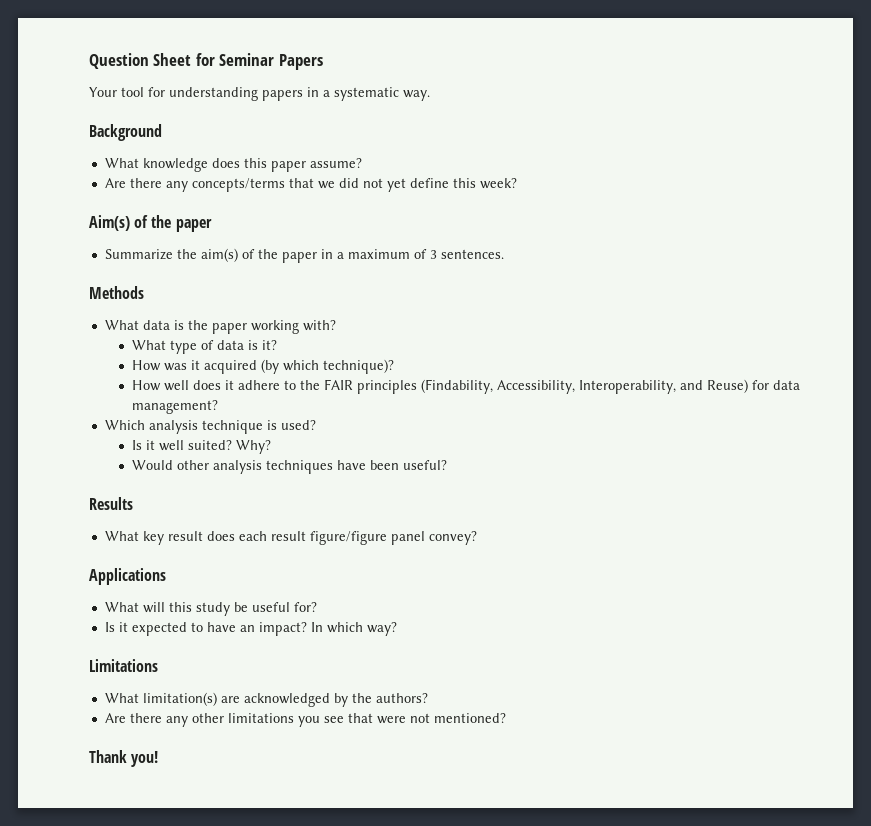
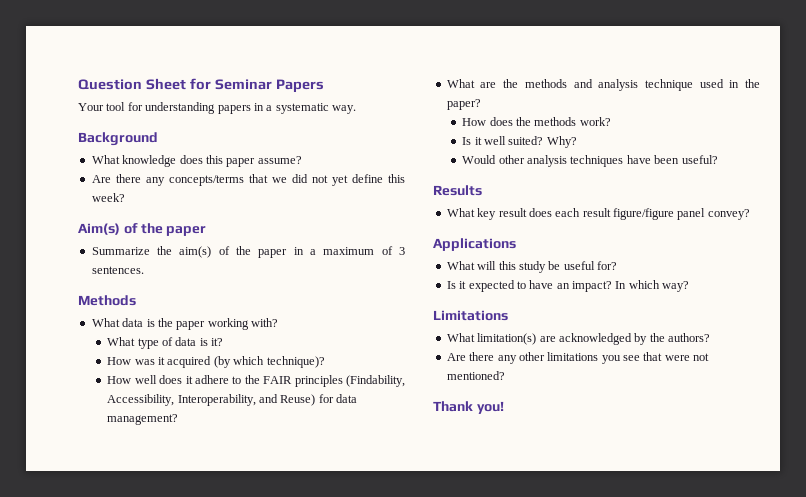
[104,420,316,434] Which analysis technique is used? -> [446,79,760,91] [446,99,481,110] [462,117,611,126] What are the methods and analysis technique used in the paper? // How does the methods work?

